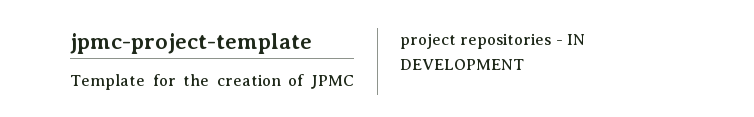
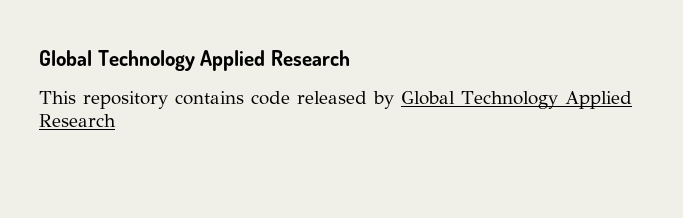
[70,33,312,54] [70,74,354,90] [400,33,585,49] [400,59,524,70] jpmc-project-template // Template for the creation of JPMC project repositories - IN DEVELOPMENT -> [39,50,351,71] [39,91,632,109] [39,114,116,127] Global Technology Applied Research // This repository contains code released by Global Technology Applied Research

